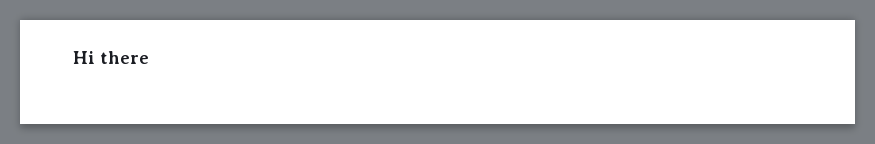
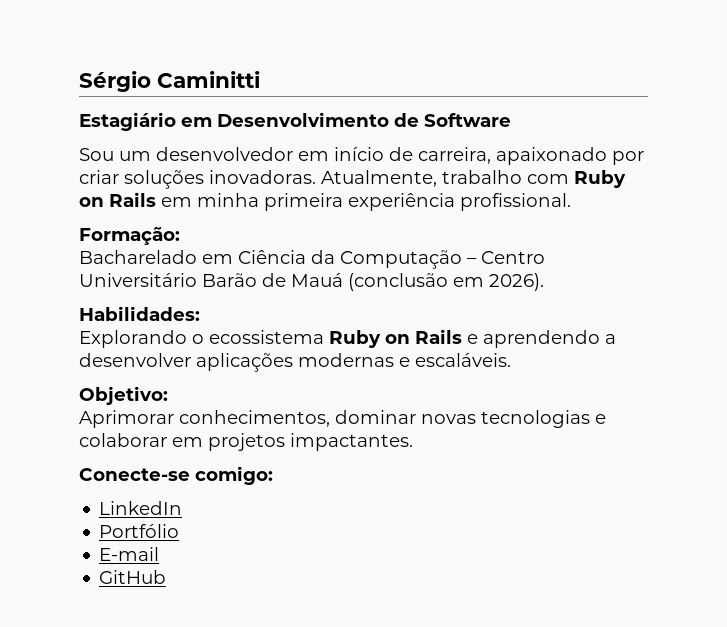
[73,51,149,64] Hi there -> [79,71,260,92] [79,112,511,131] [79,147,644,165] [79,170,626,189] [79,192,571,211] [79,227,180,245] [79,250,545,269] [79,273,544,291] [79,306,200,321] [79,329,616,348] [79,353,511,372] [79,386,168,405] [79,410,606,428] [79,433,413,451] [79,466,273,485] [99,501,183,515] [99,524,180,538] [99,547,160,561] [99,570,167,584] Sérgio Caminitti // Estagiário em Desenvolvimento de Software // Sou um desenvolvedor em início de carreira, apaixonado por criar soluções inovadoras. Atualmente, trabalho com Ruby on Rails em minha primeira experiência profissional. // Formação: // Bacharelado em Ciência da Computação – Centro Universitário Barão de Mauá (conclusão em 2026). // Habilidades: // Explorando o ecossistema Ruby on Rails e aprendendo a desenvolver aplicações modernas e escaláveis. // Objetivo: // Aprimorar conhecimentos, dominar novas tecnologias e colaborar em projetos impactantes. // Conecte-se comigo: // LinkedIn // Portfólio // E-mail // GitHub

